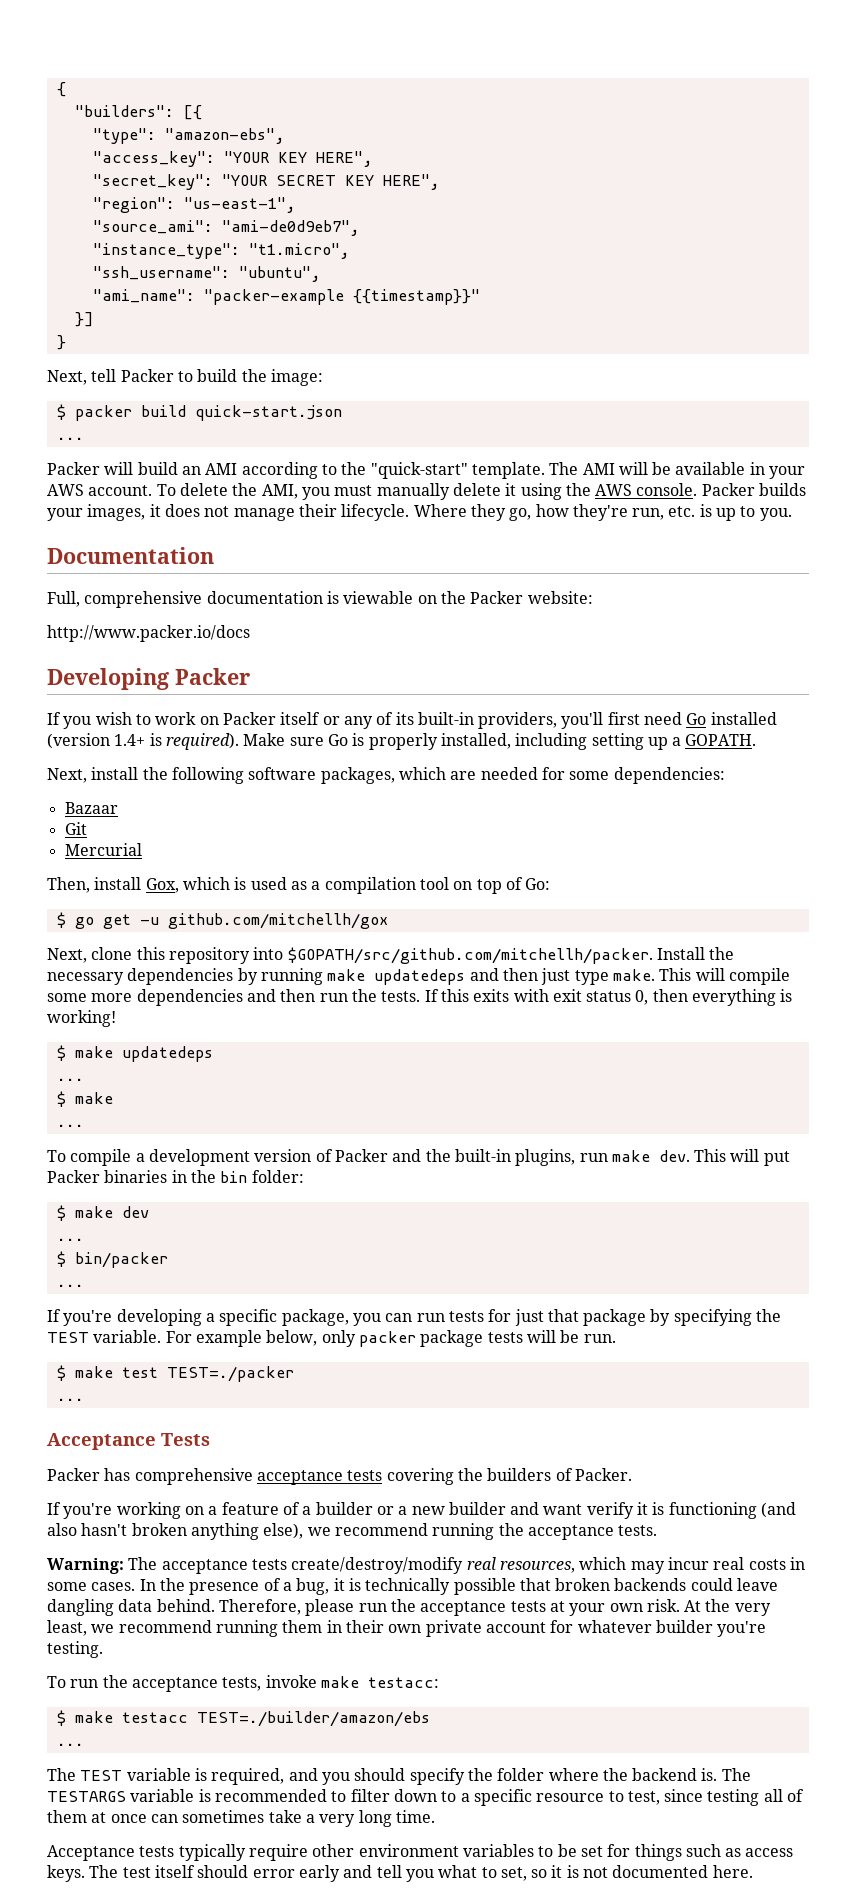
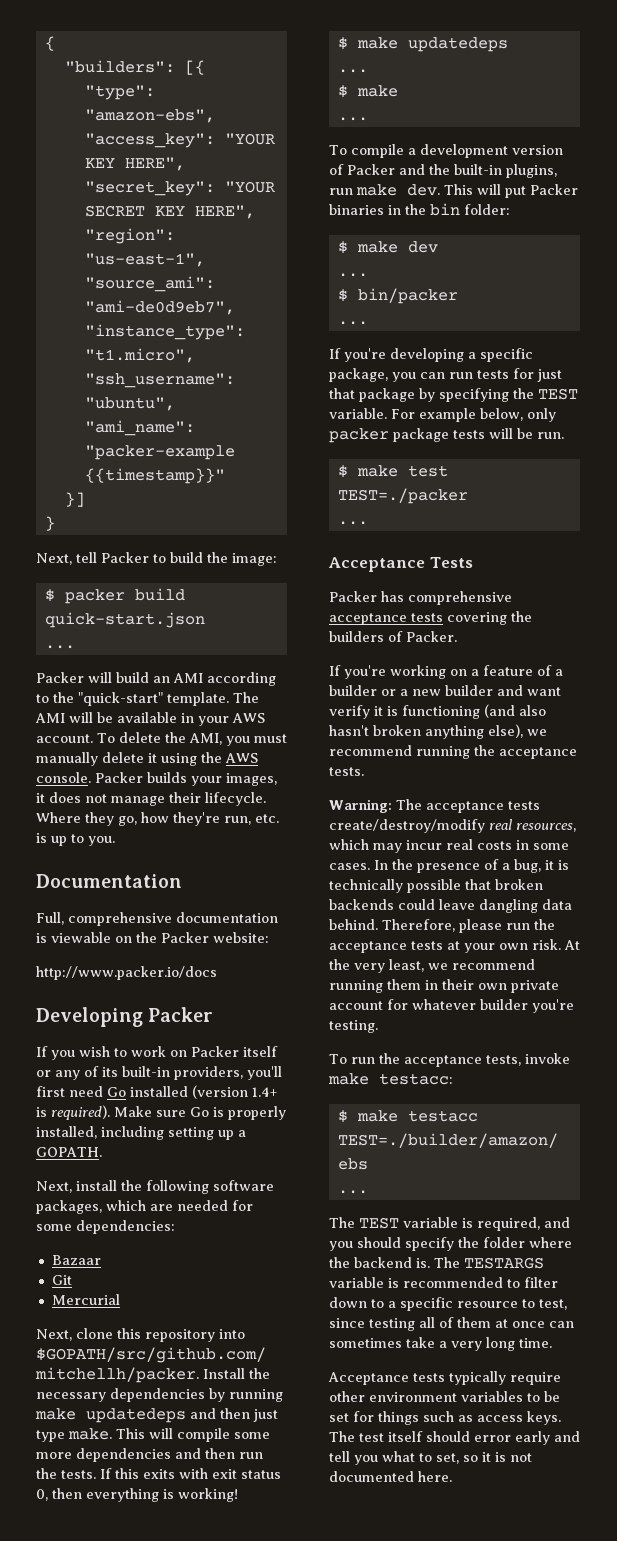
[47,877,551,894] [56,912,388,929] // Then, install Gox, which is used as a compilation tool on top of Go: // $ go get -u github.com/mitchellh/gox -> (120, 1299) none

